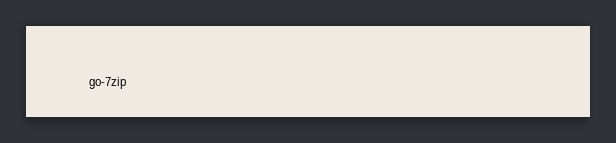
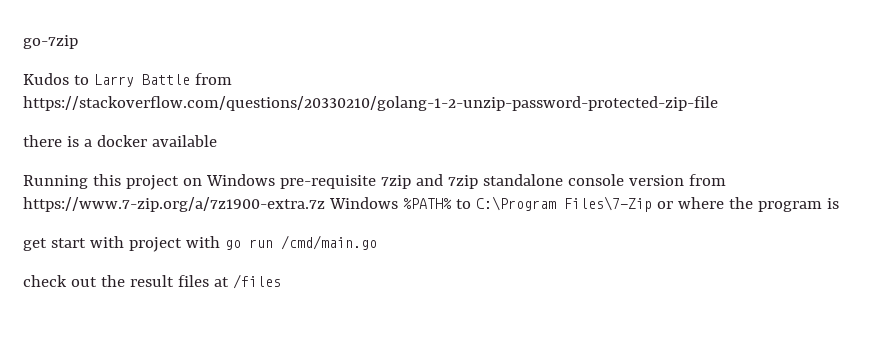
(126, 83) none -> [23,73,232,87] [23,96,718,111] [23,135,217,147] [23,174,726,190] [23,196,839,212] [23,235,377,252] [23,274,281,289] // Kudos to Larry Battle from https://stackoverflow.com/questions/20330210/golang-1-2-unzip-password-protected-zip-file // there is a docker available // Running this project on Windows pre-requisite 7zip and 7zip standalone console version from https://www.7-zip.org/a/7z1900-extra.7z Windows %PATH% to C:\Program Files\7-Zip or where the program is // get start with project with go run /cmd/main.go // check out the result files at /files

